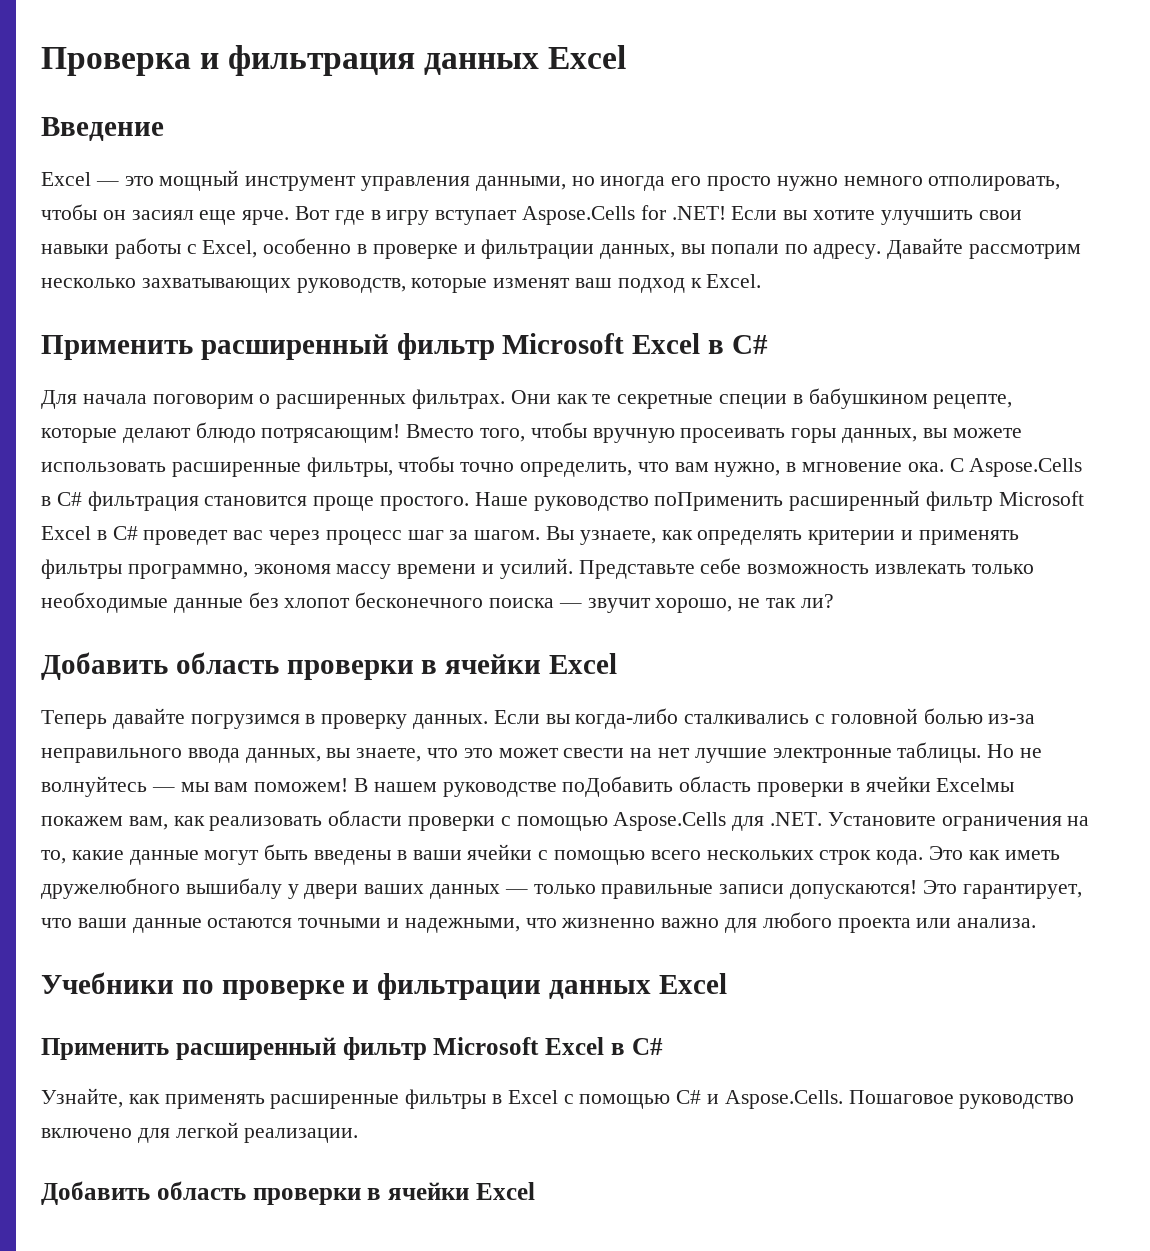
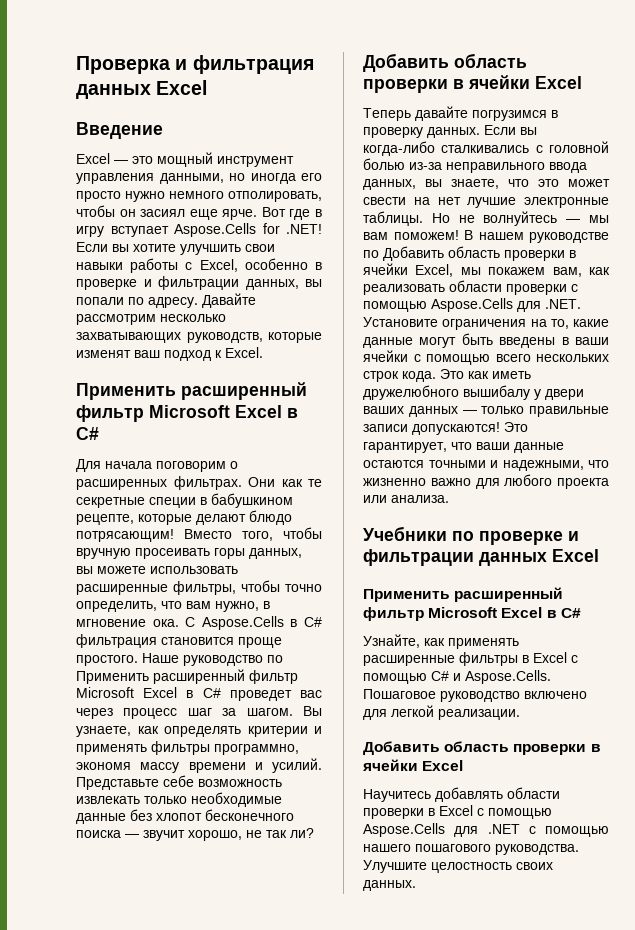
[654,492,784,511] поПрименить -> [267,655,283,663] [76,671,149,684] по Применить
[562,776,1015,797] поДобавить область проверки в ячейки Excelмы -> [363,246,576,261] [363,263,481,277] по Добавить область проверки в ячейки Excel, мы
(535, 1191) none -> [363,787,560,802] [363,805,552,819] [363,823,609,837] [363,844,579,855] [363,860,553,873] [363,880,416,891] // Научитесь добавлять области проверки в Excel с помощью Aspose.Cells для .NET с помощью нашего пошагового руководства. Улучшите целостность своих данных.

